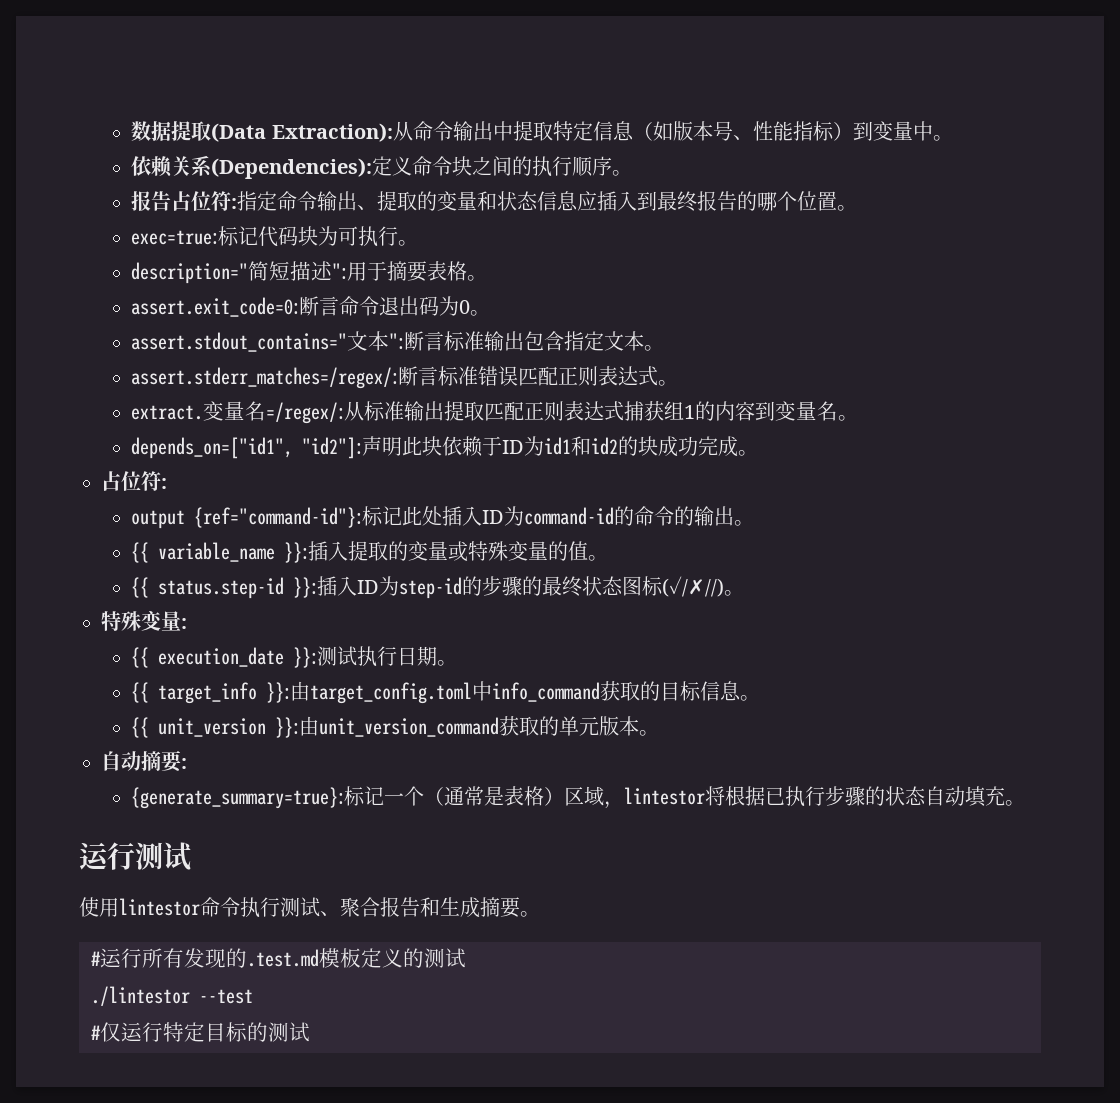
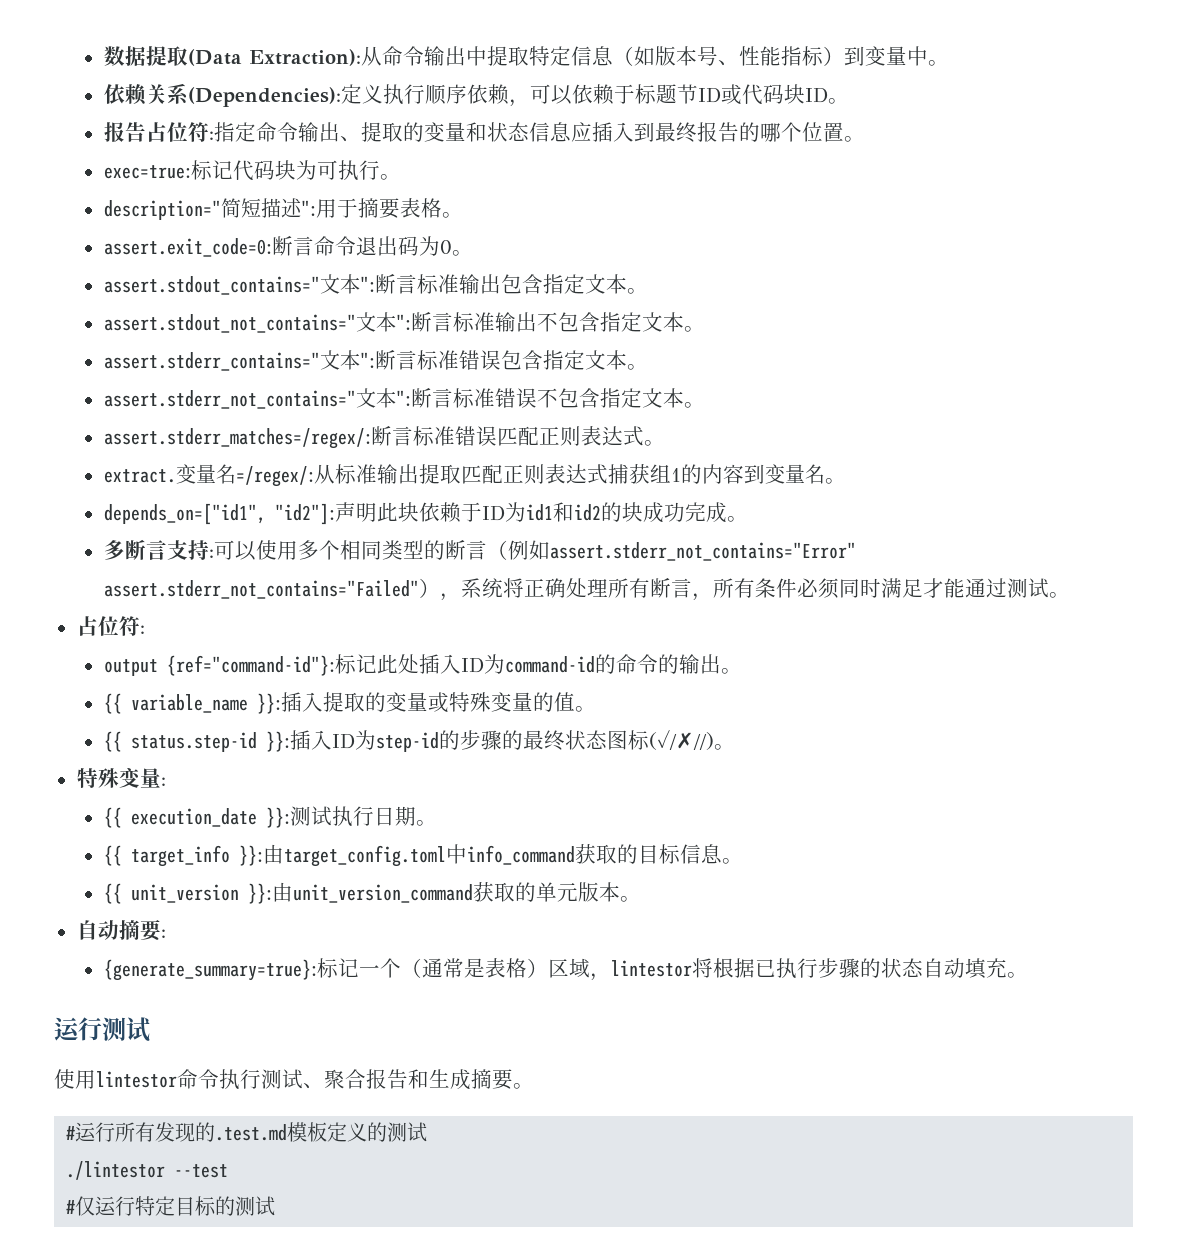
[412,156,613,177] 命令块之间的执行顺序 -> [382,84,828,107] 执行顺序依赖，可以依赖于标题节ID或代码块ID
(665, 348) none -> [103,312,705,333] [103,350,648,371] [103,388,705,409] // assert.stdout_not_contains="文本":断言标准输出不包含指定文本。 // assert.stderr_contains="文本":断言标准错误包含指定文本。 // assert.stderr_not_contains="文本":断言标准错误不包含指定文本。
(759, 453) none -> [103,539,856,561] [103,578,1070,601] // 多断言支持:可以使用多个相同类型的断言（例如assert.stderr_not_contains="Error" assert.stderr_not_contains="Failed"），系统将正确处理所有断言，所有条件必须同时满足才能通过测试。

